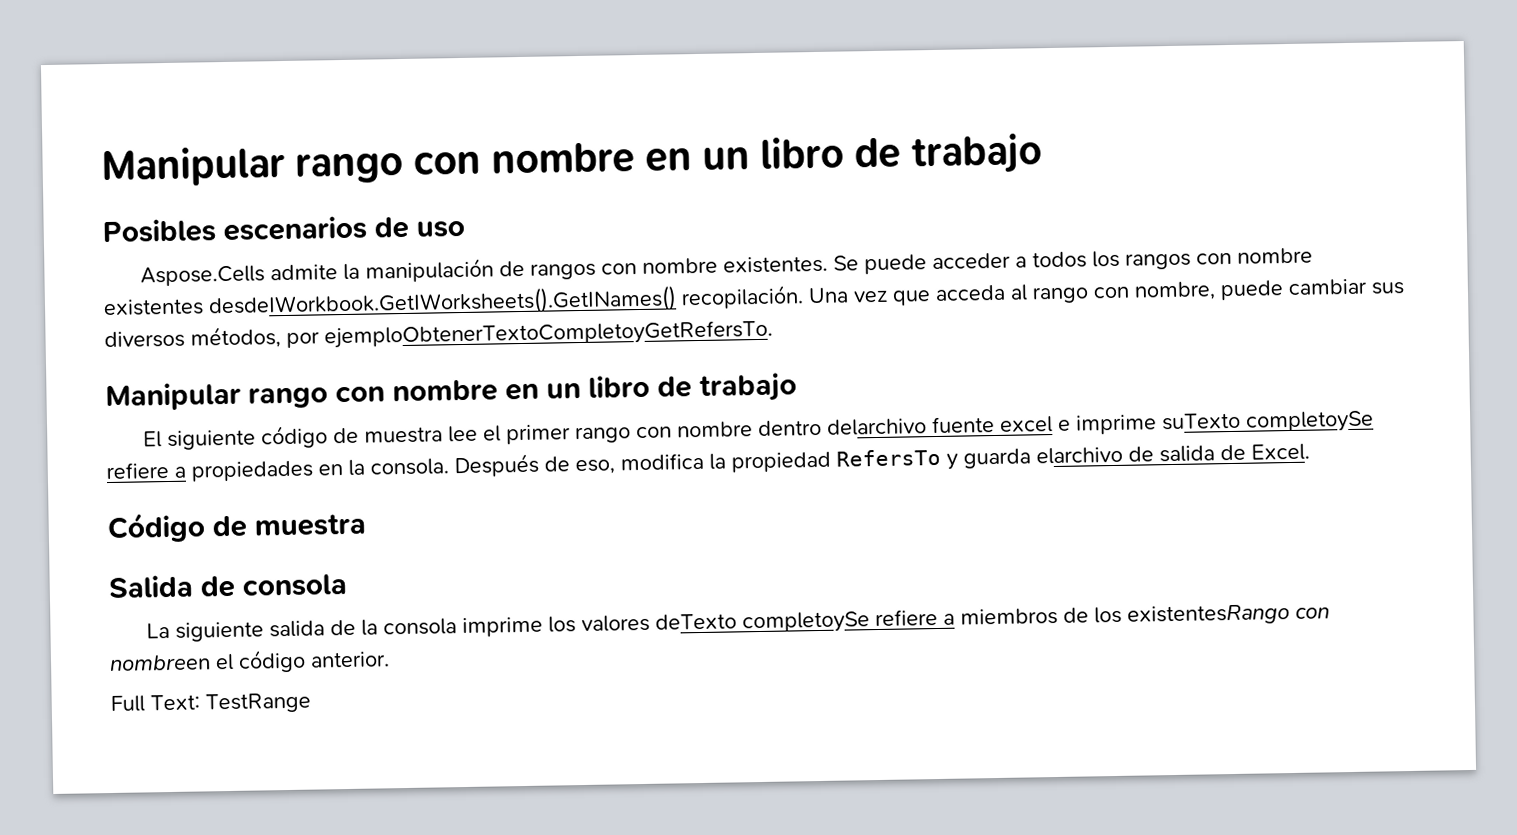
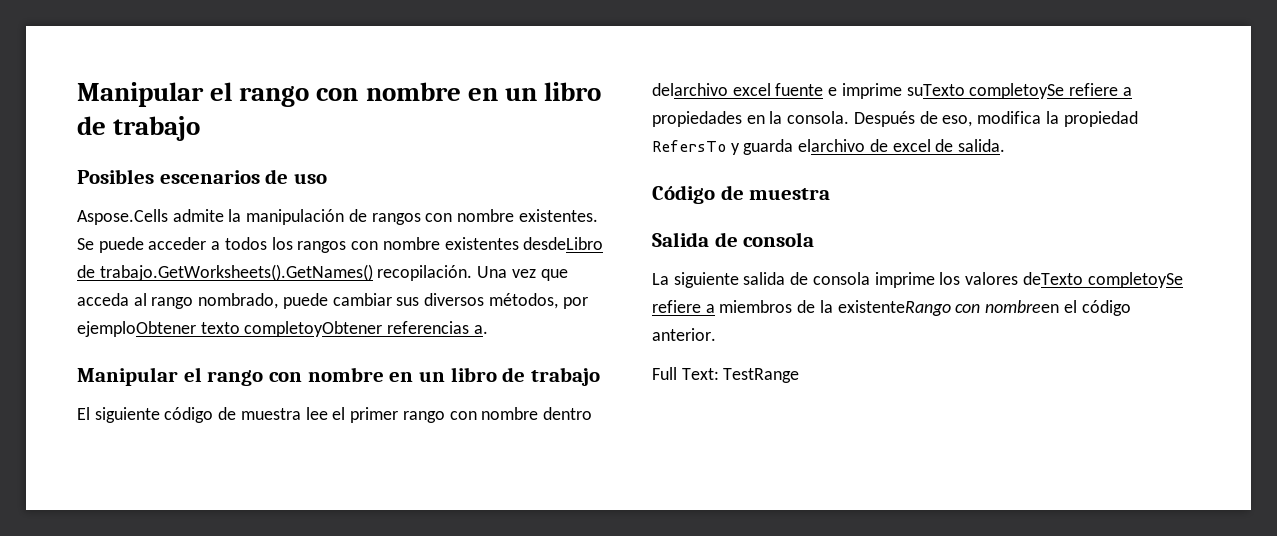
[101,145,285,188] Manipular -> [77,82,233,107] Manipular el
[208,285,677,319] desdeIWorkbook.GetIWorksheets().GetINames() -> [523,237,604,250] [77,264,373,281] desdeLibro de trabajo.GetWorksheets().GetNames()
[1093,281,1216,301] con nombre, -> [198,293,279,309] nombrado,
[324,319,773,349] [105,381,241,412] ejemploObtenerTextoCompletoyGetRefersTo. // Manipular -> [77,321,488,337] [77,367,202,386] ejemploObtener texto completoyObtener referencias a. // Manipular el
[931,416,1053,434] fuente excel -> [732,83,824,96] excel fuente
[1159,443,1310,463] salida de Excel. -> [892,139,1006,152] excel de salida.
[360,619,378,636] la -> (809, 278) none
[1093,604,1290,626] los existentesRango -> [819,300,951,316] la existenteRango

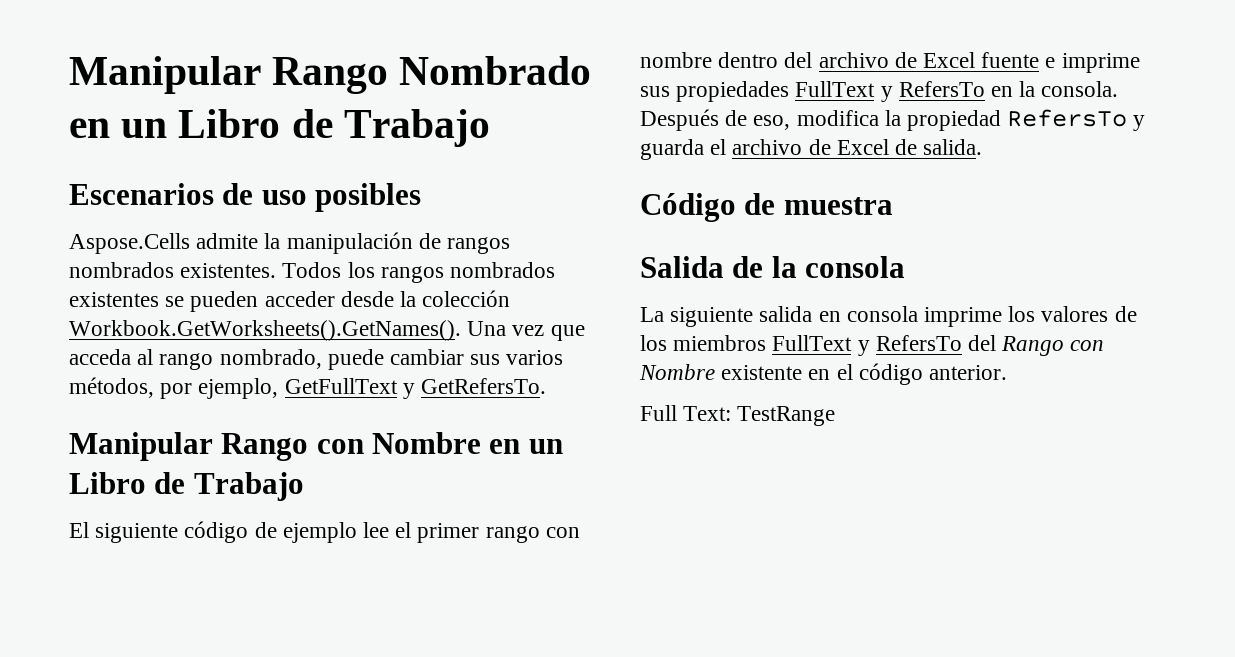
[77,82,602,107] [77,116,201,141] [77,169,260,184] Manipular el rango con nombre en un libro de trabajo // Posibles escenarios -> [69,56,592,94] [69,109,490,147] [69,183,214,205] Manipular Rango Nombrado en un Libro de Trabajo // Escenarios
(328, 178) none -> [315,183,422,212] posibles
[425,209,598,222] [77,237,604,253] [77,264,473,281] con nombre existentes. Se puede acceder a todos los rangos con nombre existentes desdeLibro de trabajo.GetWorksheets().GetNames() recopilación. -> [69,262,556,283] [69,290,511,312] [69,320,461,341] nombrados existentes. Todos los rangos nombrados existentes se pueden acceder desde la colección Workbook.GetWorksheets().GetNames().
[424,293,485,306] diversos -> [506,350,564,365] varios
[77,321,488,337] [77,367,601,386] ejemploObtener texto completoyObtener referencias a. // Manipular el rango con nombre en un libro de trabajo -> [198,378,547,399] [69,432,563,461] [69,472,304,501] ejemplo, GetFullText y GetRefersTo. // Manipular Rango con Nombre en un Libro de Trabajo
[240,408,301,420] muestra -> [282,522,357,543] ejemplo
[652,83,1132,99] [652,111,742,127] delarchivo excel fuente e imprime suTexto completoySe refiere a propiedades -> [784,52,1140,73] [640,81,985,102] del archivo de Excel fuente e imprime sus propiedades FullText y RefersTo
[798,139,931,152] elarchivo de excel -> [710,139,889,155] el archivo de Excel
(738, 239) none -> [771,256,797,278] la
[790,272,809,285] de -> [818,311,841,322] en
[1022,272,1183,288] [652,300,1060,316] deTexto completoySe refiere a miembros de la existenteRango con nombreen -> [1114,306,1137,322] [640,335,1105,356] [639,364,831,380] de los miembros FullText y RefersTo del Rango con Nombre existente en

